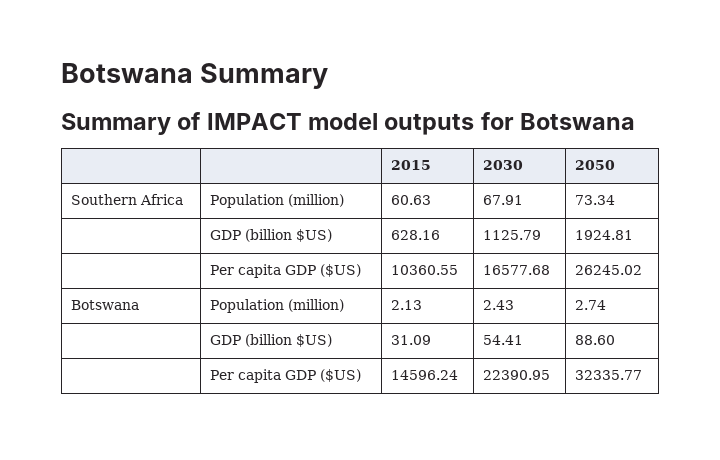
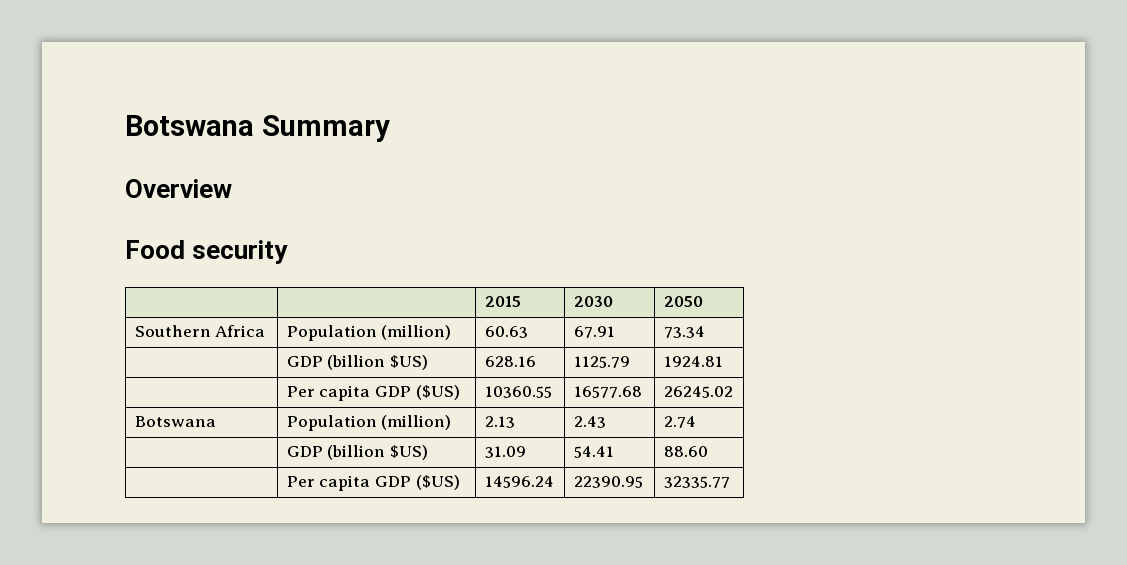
[61,112,636,135] Summary of IMPACT model outputs for Botswana -> [125,179,232,198] [125,240,289,264] Overview // Food security

